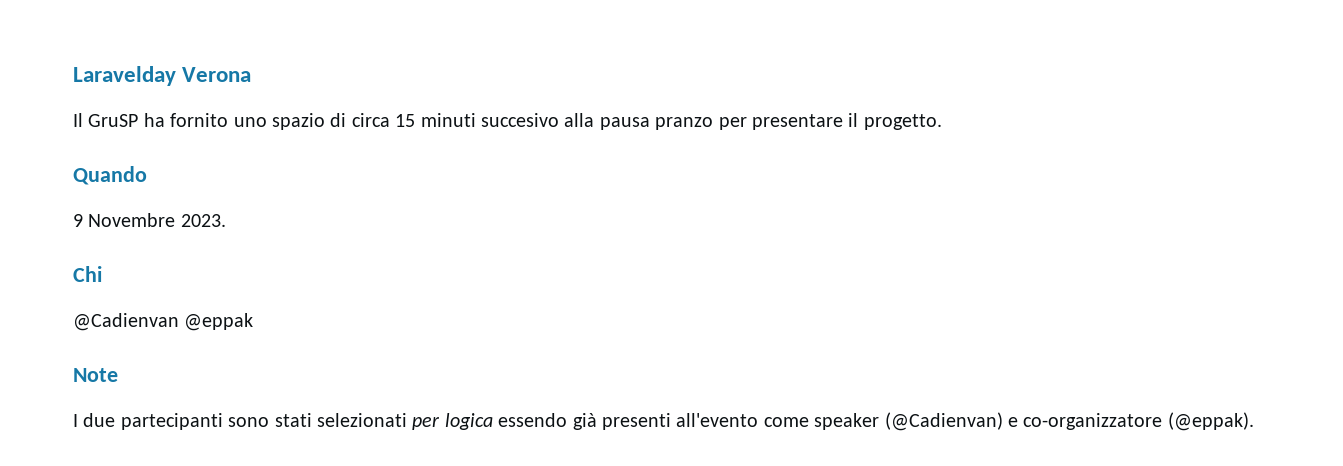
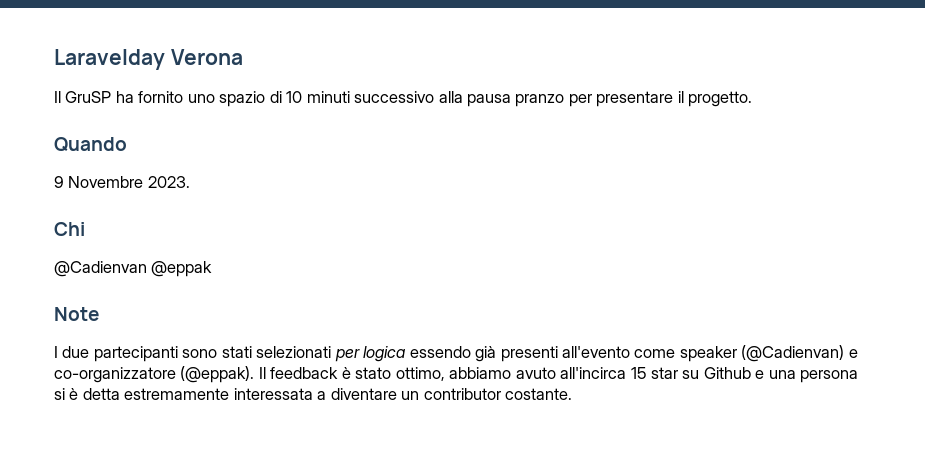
[351,113,559,127] circa 15 minuti succesivo -> [286,91,435,103] 10 minuti successivo
(1254, 421) none -> [258,367,859,383] [54,388,573,400] Il feedback è stato ottimo, abbiamo avuto all'incirca 15 star su Github e una persona si è detta estremamente interessata a diventare un contributor costante.

